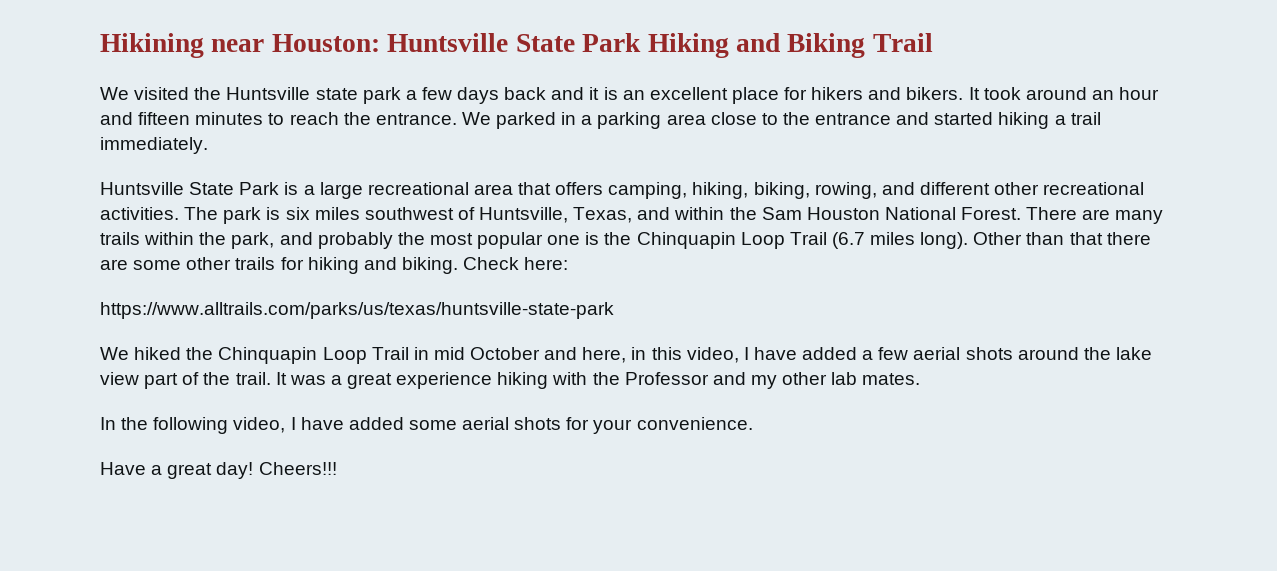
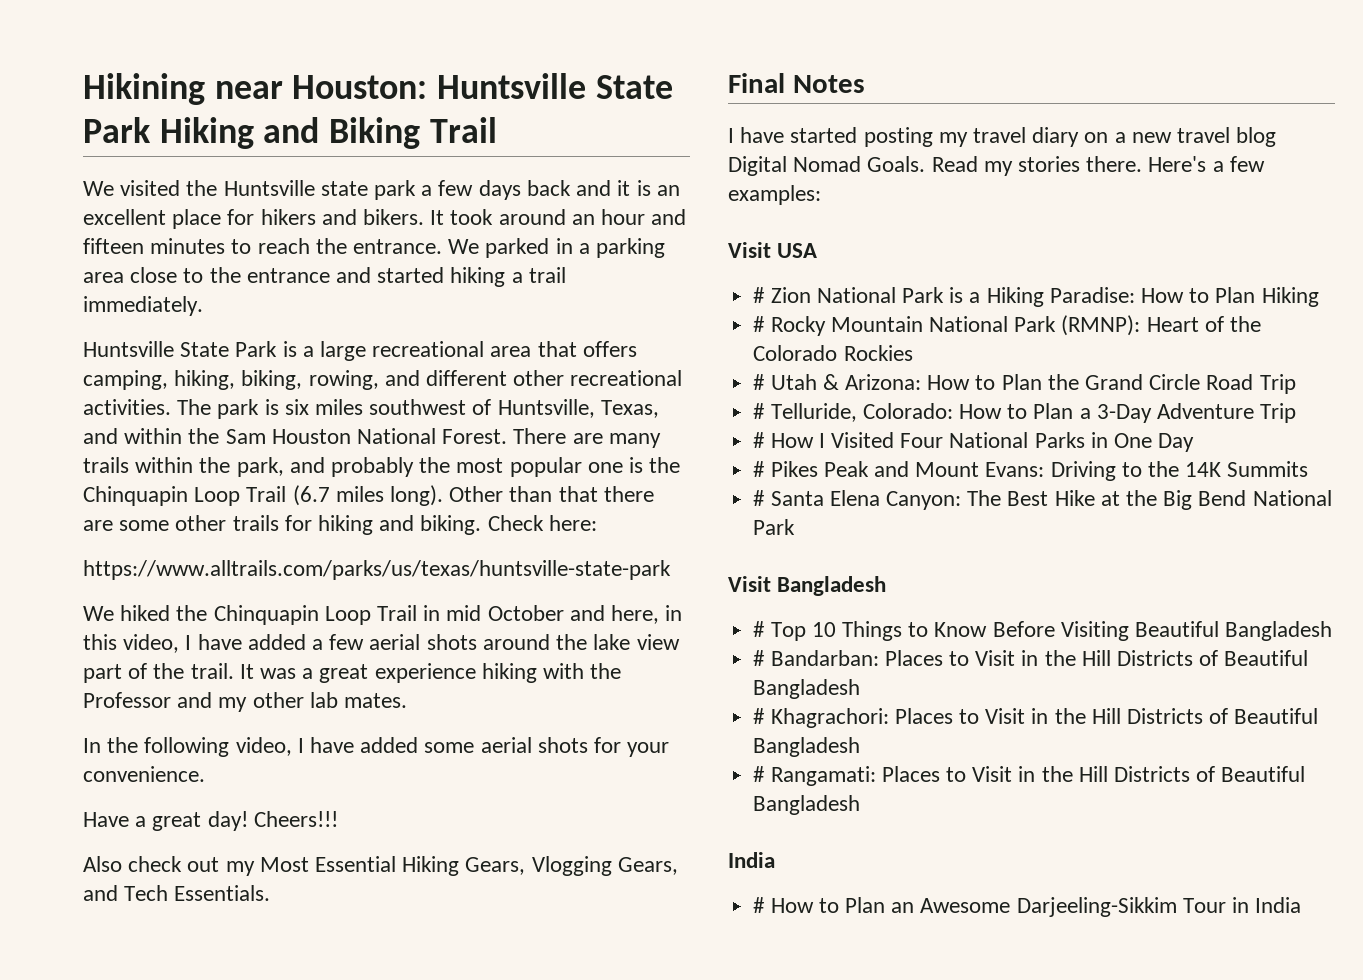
(337, 468) none -> [83,856,678,876] [83,885,271,901] [728,73,865,93] [728,127,1277,147] [728,156,1265,176] [728,185,821,205] [728,242,818,258] [753,287,1319,307] [753,315,1261,336] [753,345,913,361] [753,374,1296,394] [753,403,1297,423] [753,432,1195,452] [753,461,1309,481] [753,490,1332,510] [753,519,796,535] [728,576,887,596] [753,621,1333,641] [753,650,1309,666] [753,679,861,699] [753,708,1319,728] [753,737,861,757] [753,766,1306,786] [753,795,861,815] [728,852,775,868] [753,897,1302,917] // Also check out my Most Essential Hiking Gears, Vlogging Gears, and Tech Essentials. // Final Notes // I have started posting my travel diary on a new travel blog Digital Nomad Goals. Read my stories there. Here's a few examples: // Visit USA // # Zion National Park is a Hiking Paradise: How to Plan Hiking // # Rocky Mountain National Park (RMNP): Heart of the Colorado Rockies // # Utah & Arizona: How to Plan the Grand Circle Road Trip // # Telluride, Colorado: How to Plan a 3-Day Adventure Trip // # How I Visited Four National Parks in One Day // # Pikes Peak and Mount Evans: Driving to the 14K Summits // # Santa Elena Canyon: The Best Hike at the Big Bend National Park // Visit Bangladesh // # Top 10 Things to Know Before Visiting Beautiful Bangladesh // # Bandarban: Places to Visit in the Hill Districts of Beautiful Bangladesh // # Khagrachori: Places to Visit in the Hill Districts of Beautiful Bangladesh // # Rangamati: Places to Visit in the Hill Districts of Beautiful Bangladesh // India // # How to Plan an Awesome Darjeeling-Sikkim Tour in India

